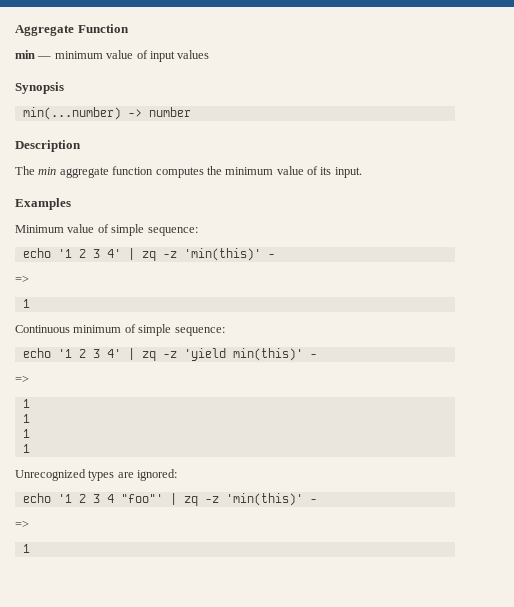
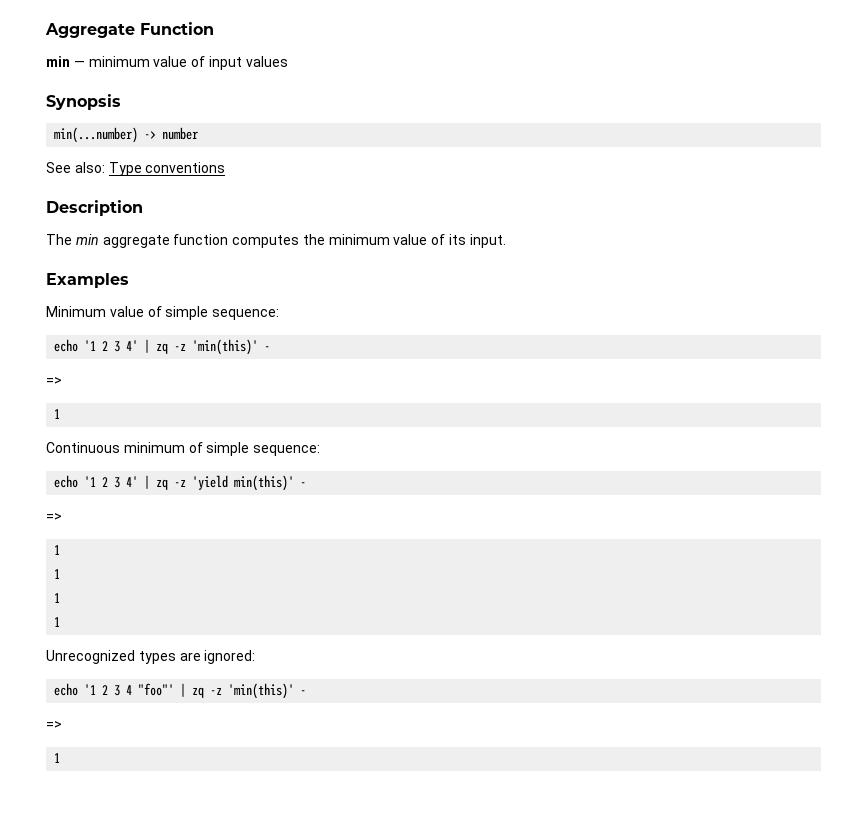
(191, 112) none -> [46,162,226,176] // See also: Type conventions

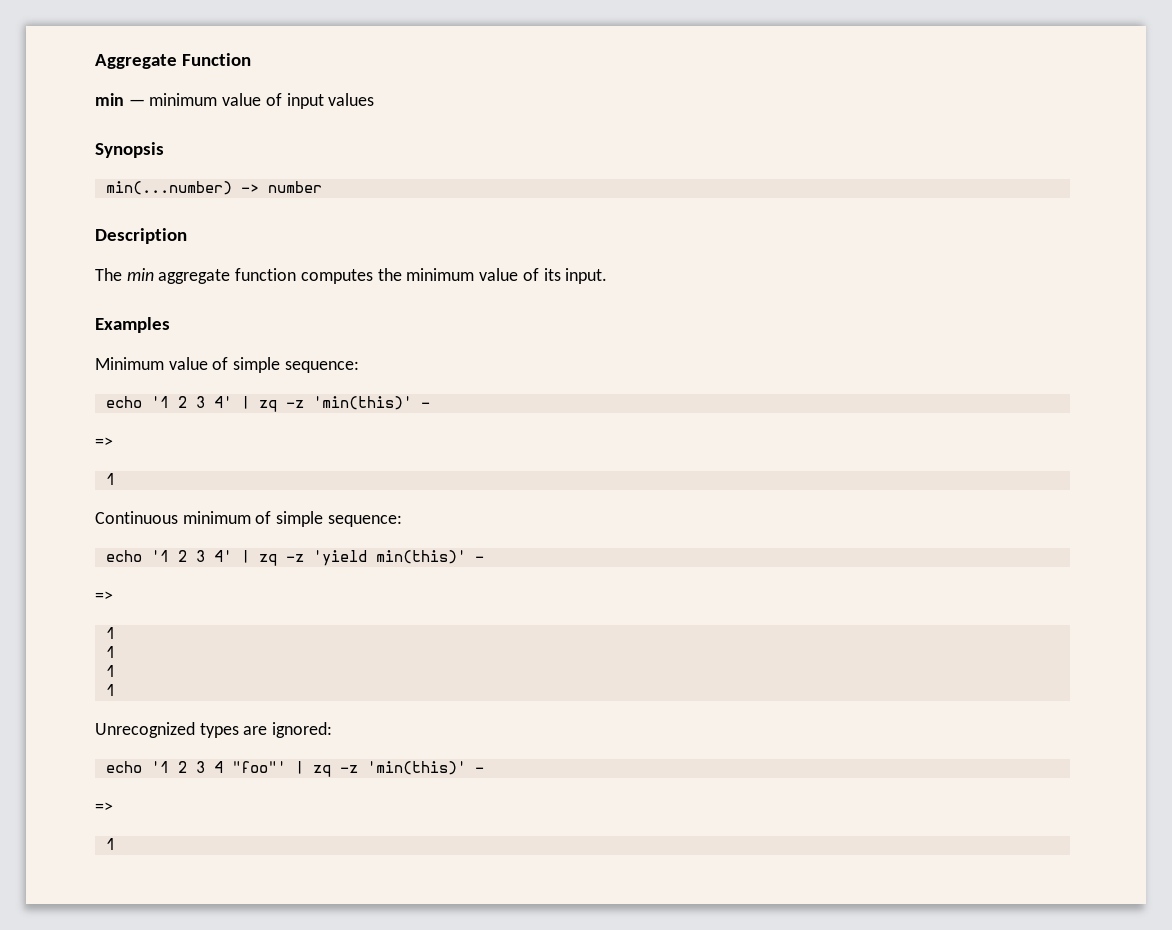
[46,162,226,176] // See also: Type conventions -> (322, 187) none

